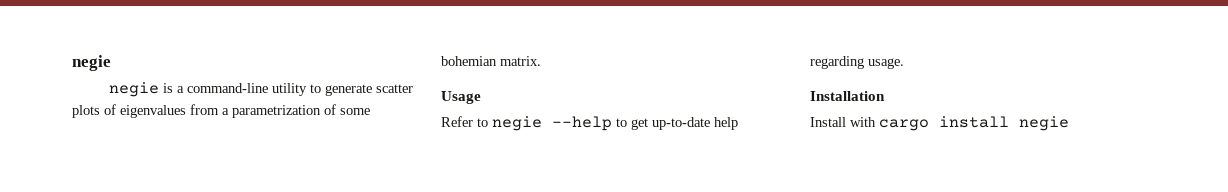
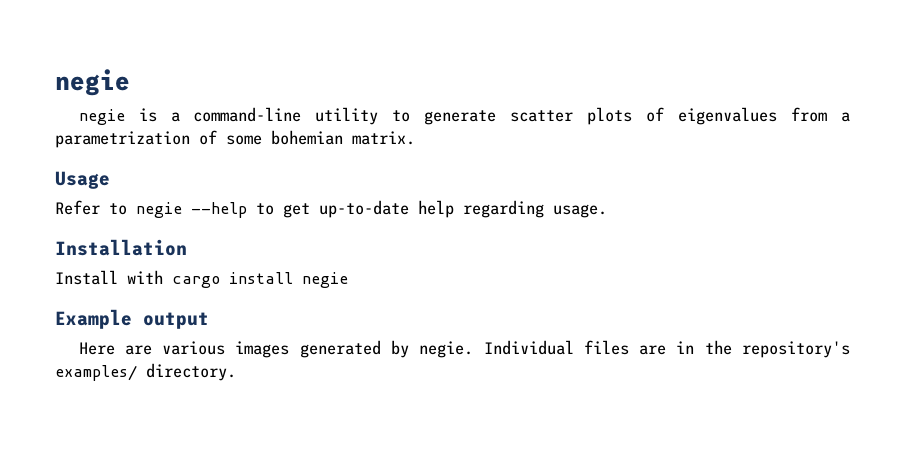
(1069, 123) none -> [55,309,209,329] [78,340,851,358] [55,363,236,381] // Example output // Here are various images generated by negie. Individual files are in the repository's examples/ directory.

